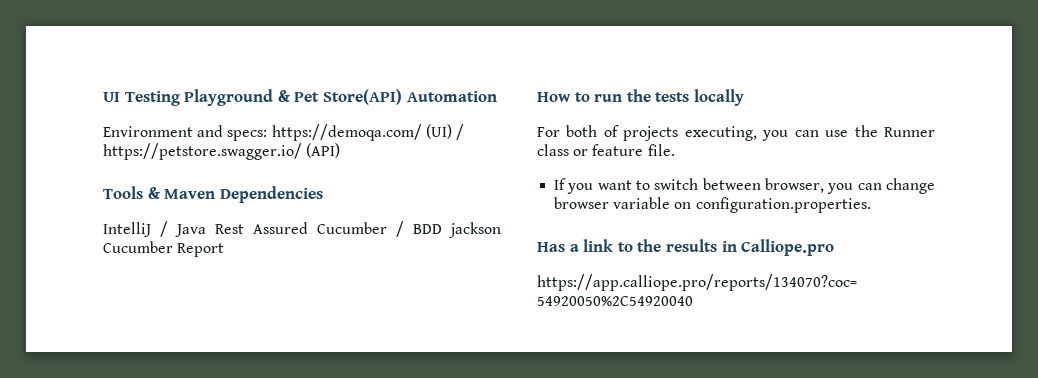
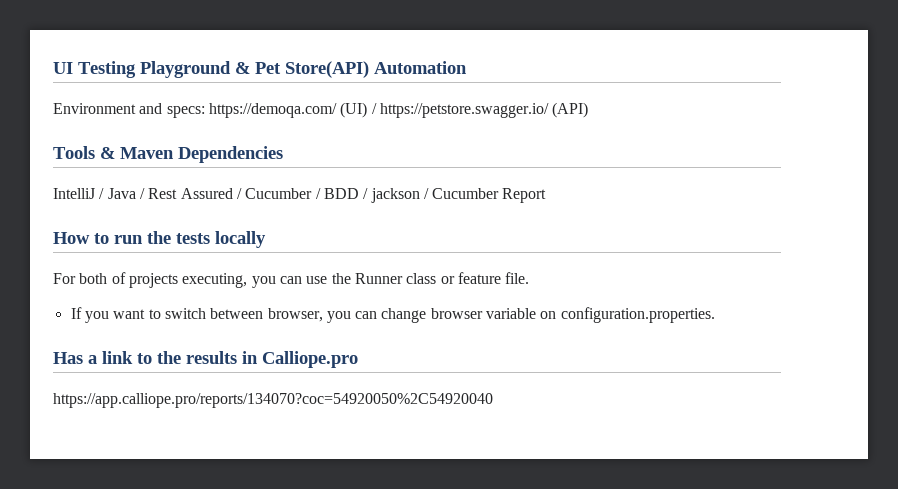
(206, 230) none -> [139,188,145,199] /
(308, 228) none -> [236,188,242,199] /
[449,222,501,238] jackson -> [363,188,429,203] / jackson /

